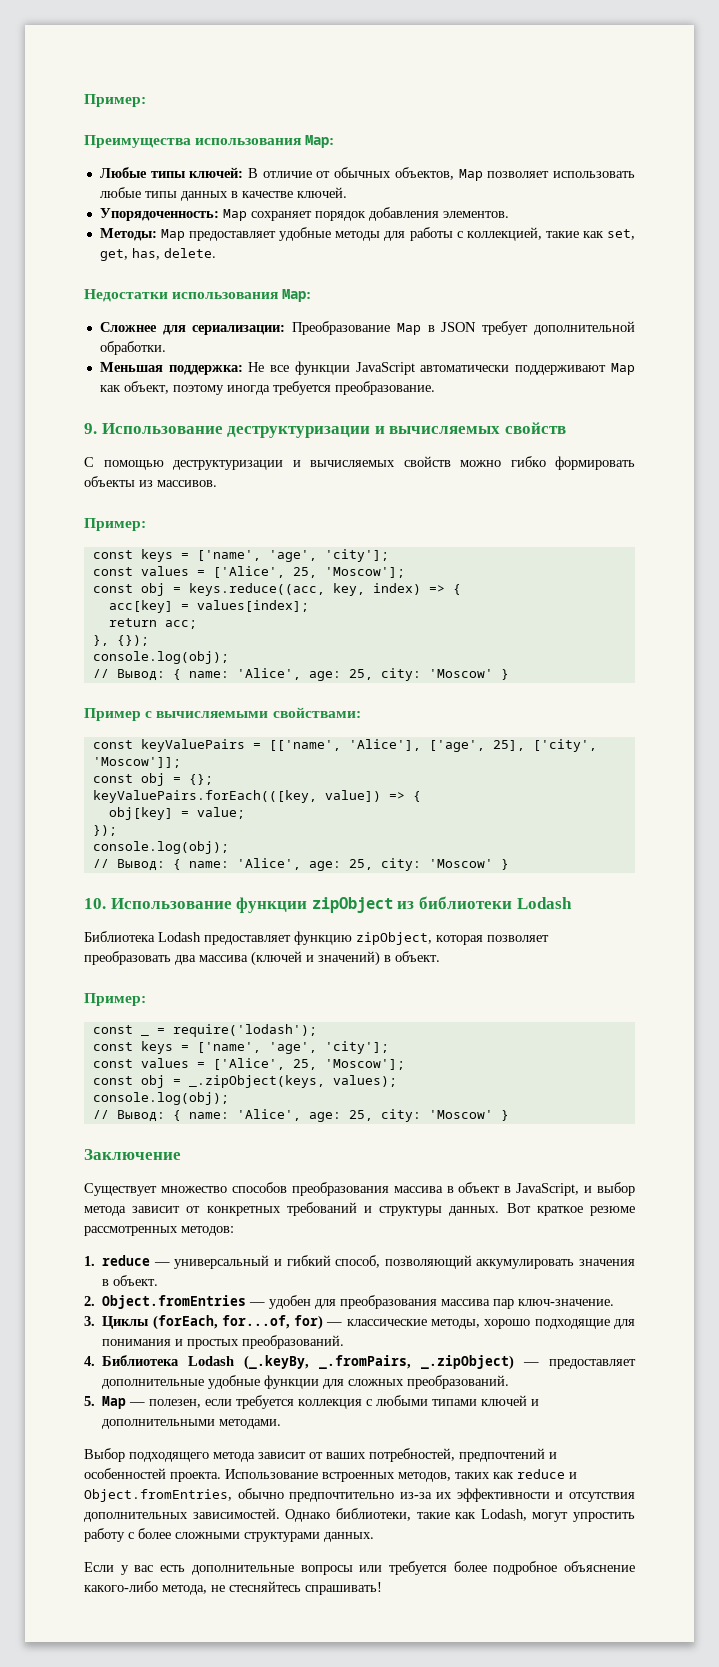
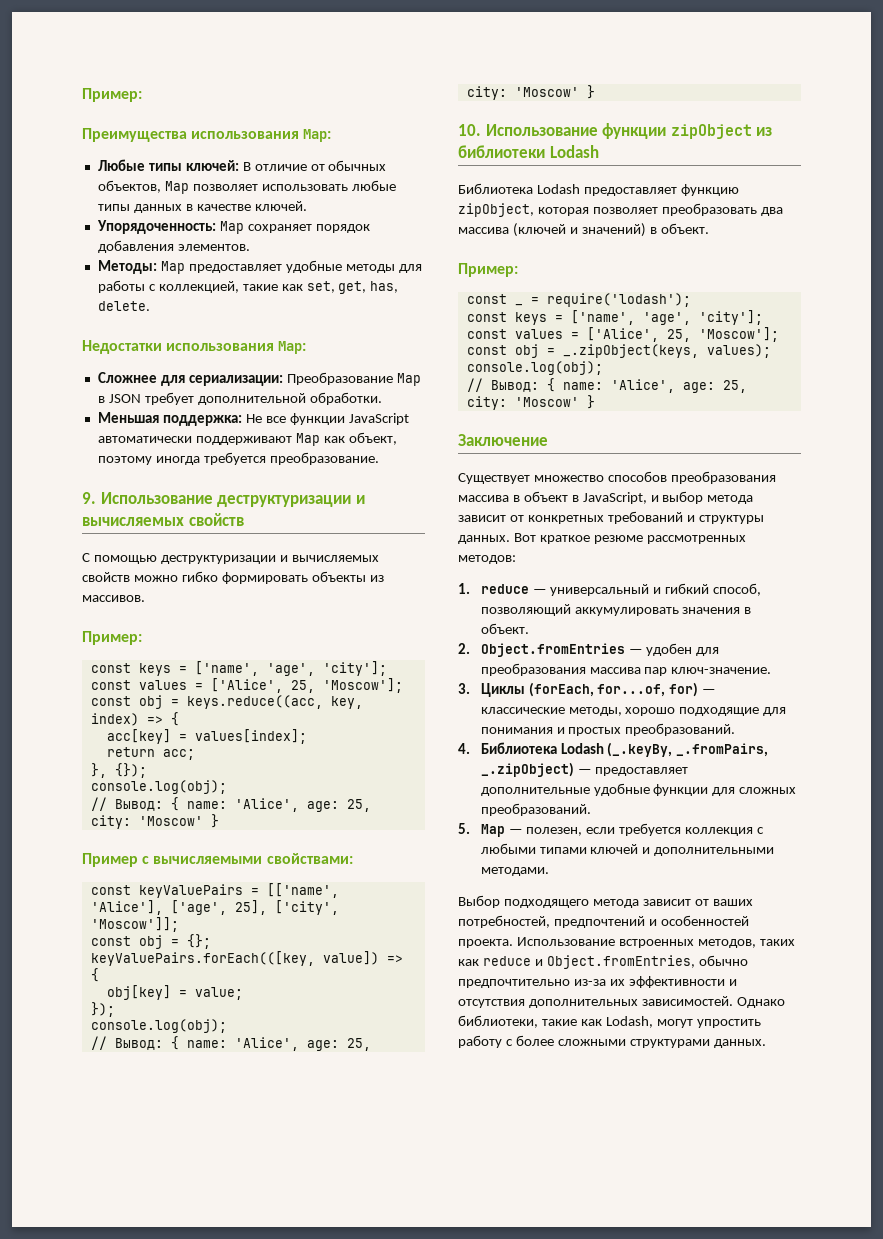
[84,1561,635,1575] [84,1581,382,1595] // Если у вас есть дополнительные вопросы или требуется более подробное объяснение какого-либо метода, не стесняйтесь спрашивать! -> (766, 1043) none

